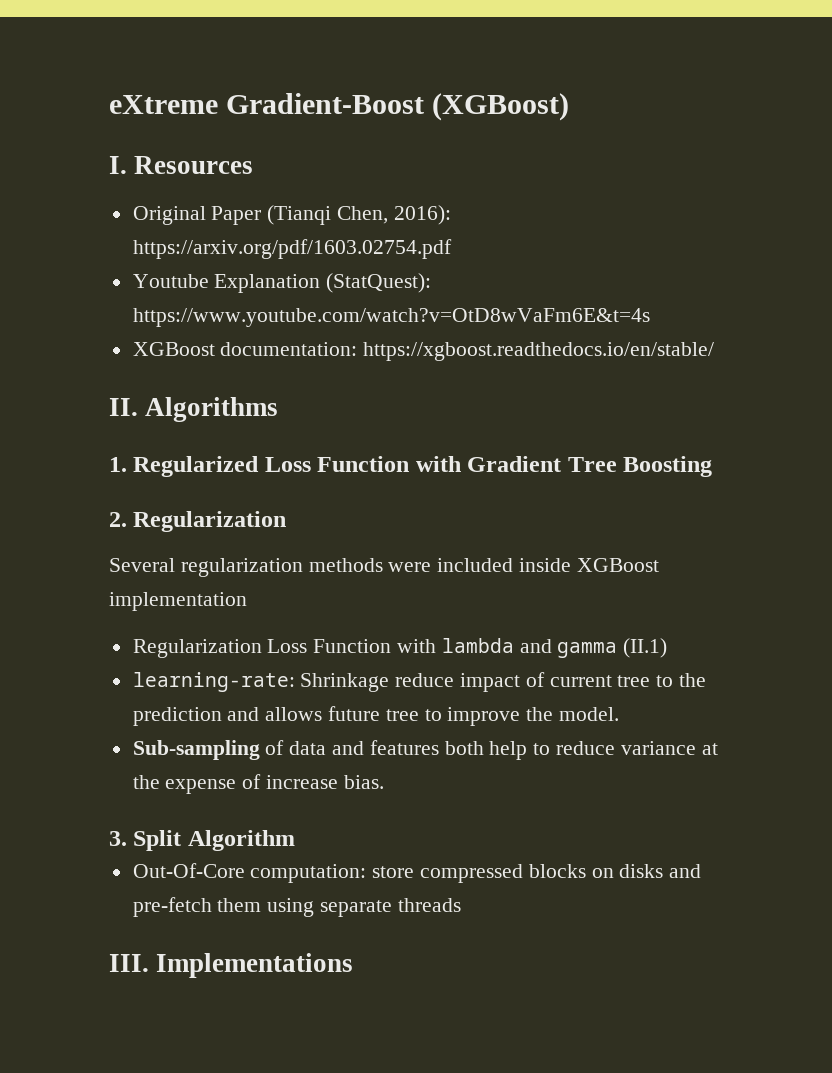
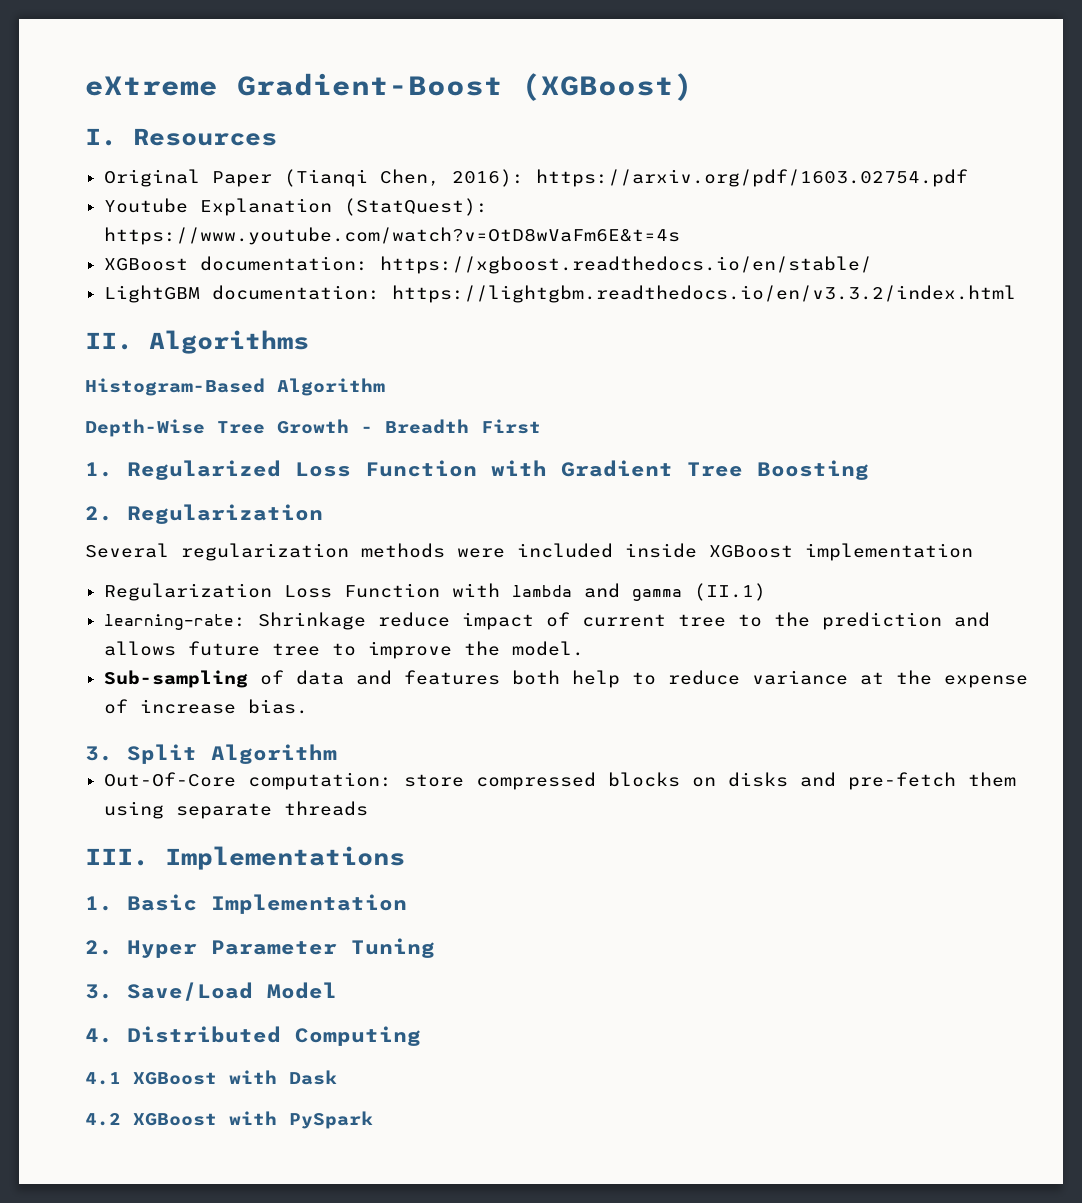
(715, 351) none -> [103,285,1016,303] // LightGBM documentation: https://lightgbm.readthedocs.io/en/v3.3.2/index.html
(279, 409) none -> [85,378,385,396] [85,419,541,437] // Histogram-Based Algorithm // Depth-Wise Tree Growth - Breadth First
(354, 965) none -> [85,894,407,914] [85,938,435,958] [85,982,337,1001] [85,1026,421,1046] [85,1070,337,1085] [85,1111,373,1129] // 1. Basic Implementation // 2. Hyper Parameter Tuning // 3. Save/Load Model // 4. Distributed Computing // 4.1 XGBoost with Dask // 4.2 XGBoost with PySpark

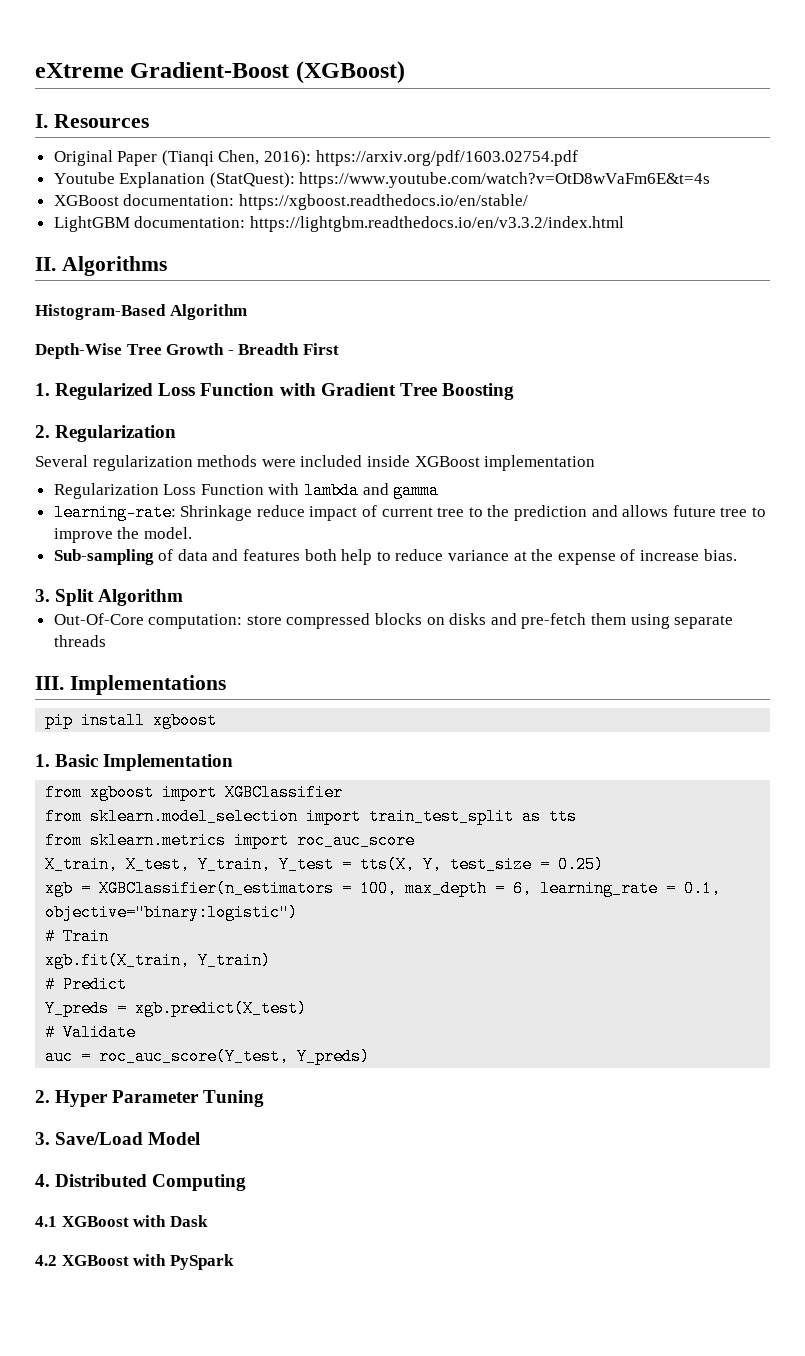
[693,583,766,601] (II.1) -> (440, 490) none
(405, 858) none -> [45,712,218,729] // pip install xgboost
(407, 904) none -> [45,784,344,801] [45,808,578,825] [45,832,416,849] [45,856,605,873] [45,880,722,897] [45,904,299,921] [45,928,110,945] [45,952,272,969] [45,976,128,993] [45,1000,308,1017] [45,1024,137,1041] [45,1048,371,1065] // from xgboost import XGBClassifier // from sklearn.model_selection import train_test_split as tts // from sklearn.metrics import roc_auc_score // X_train, X_test, Y_train, Y_test = tts(X, Y, test_size = 0.25) // xgb = XGBClassifier(n_estimators = 100, max_depth = 6, learning_rate = 0.1, objective="binary:logistic") // # Train // xgb.fit(X_train, Y_train) // # Predict // Y_preds = xgb.predict(X_test) // # Validate // auc = roc_auc_score(Y_test, Y_preds)

